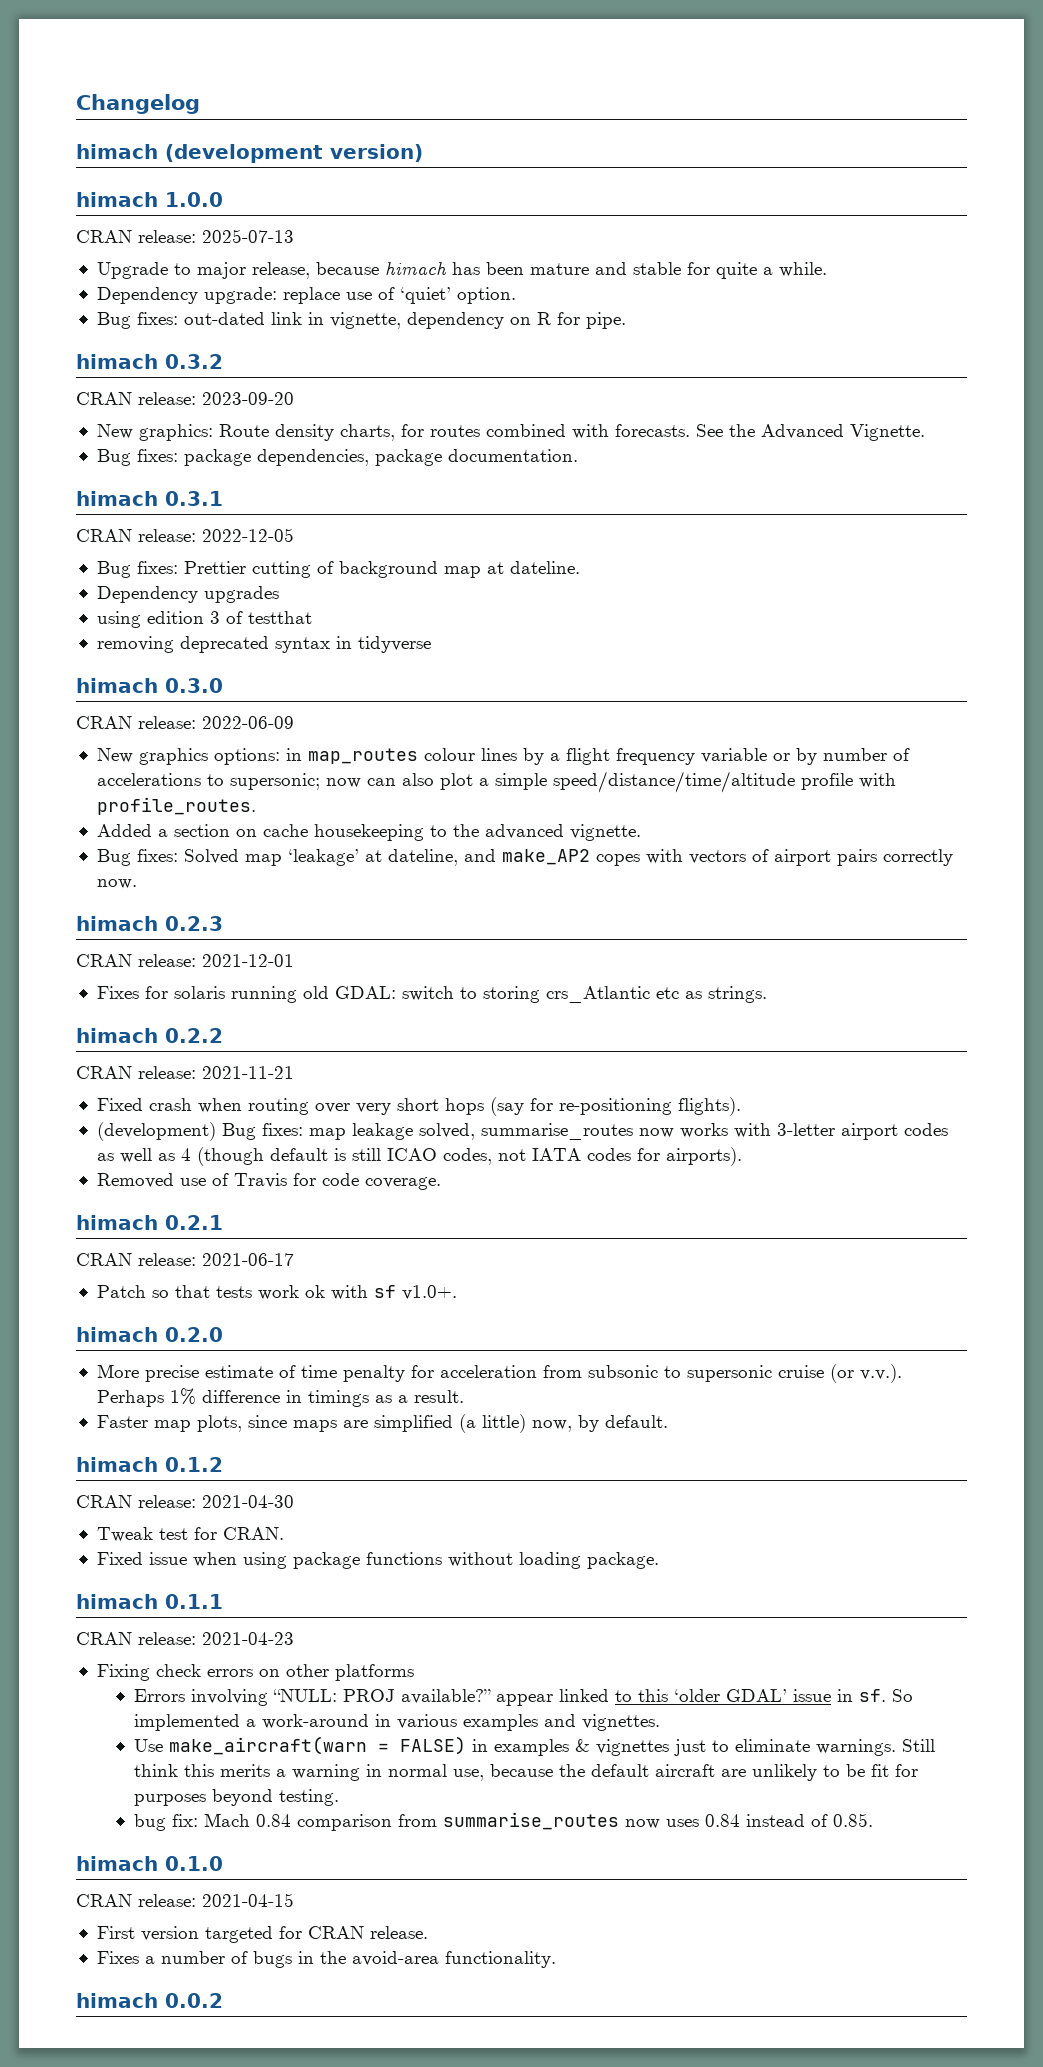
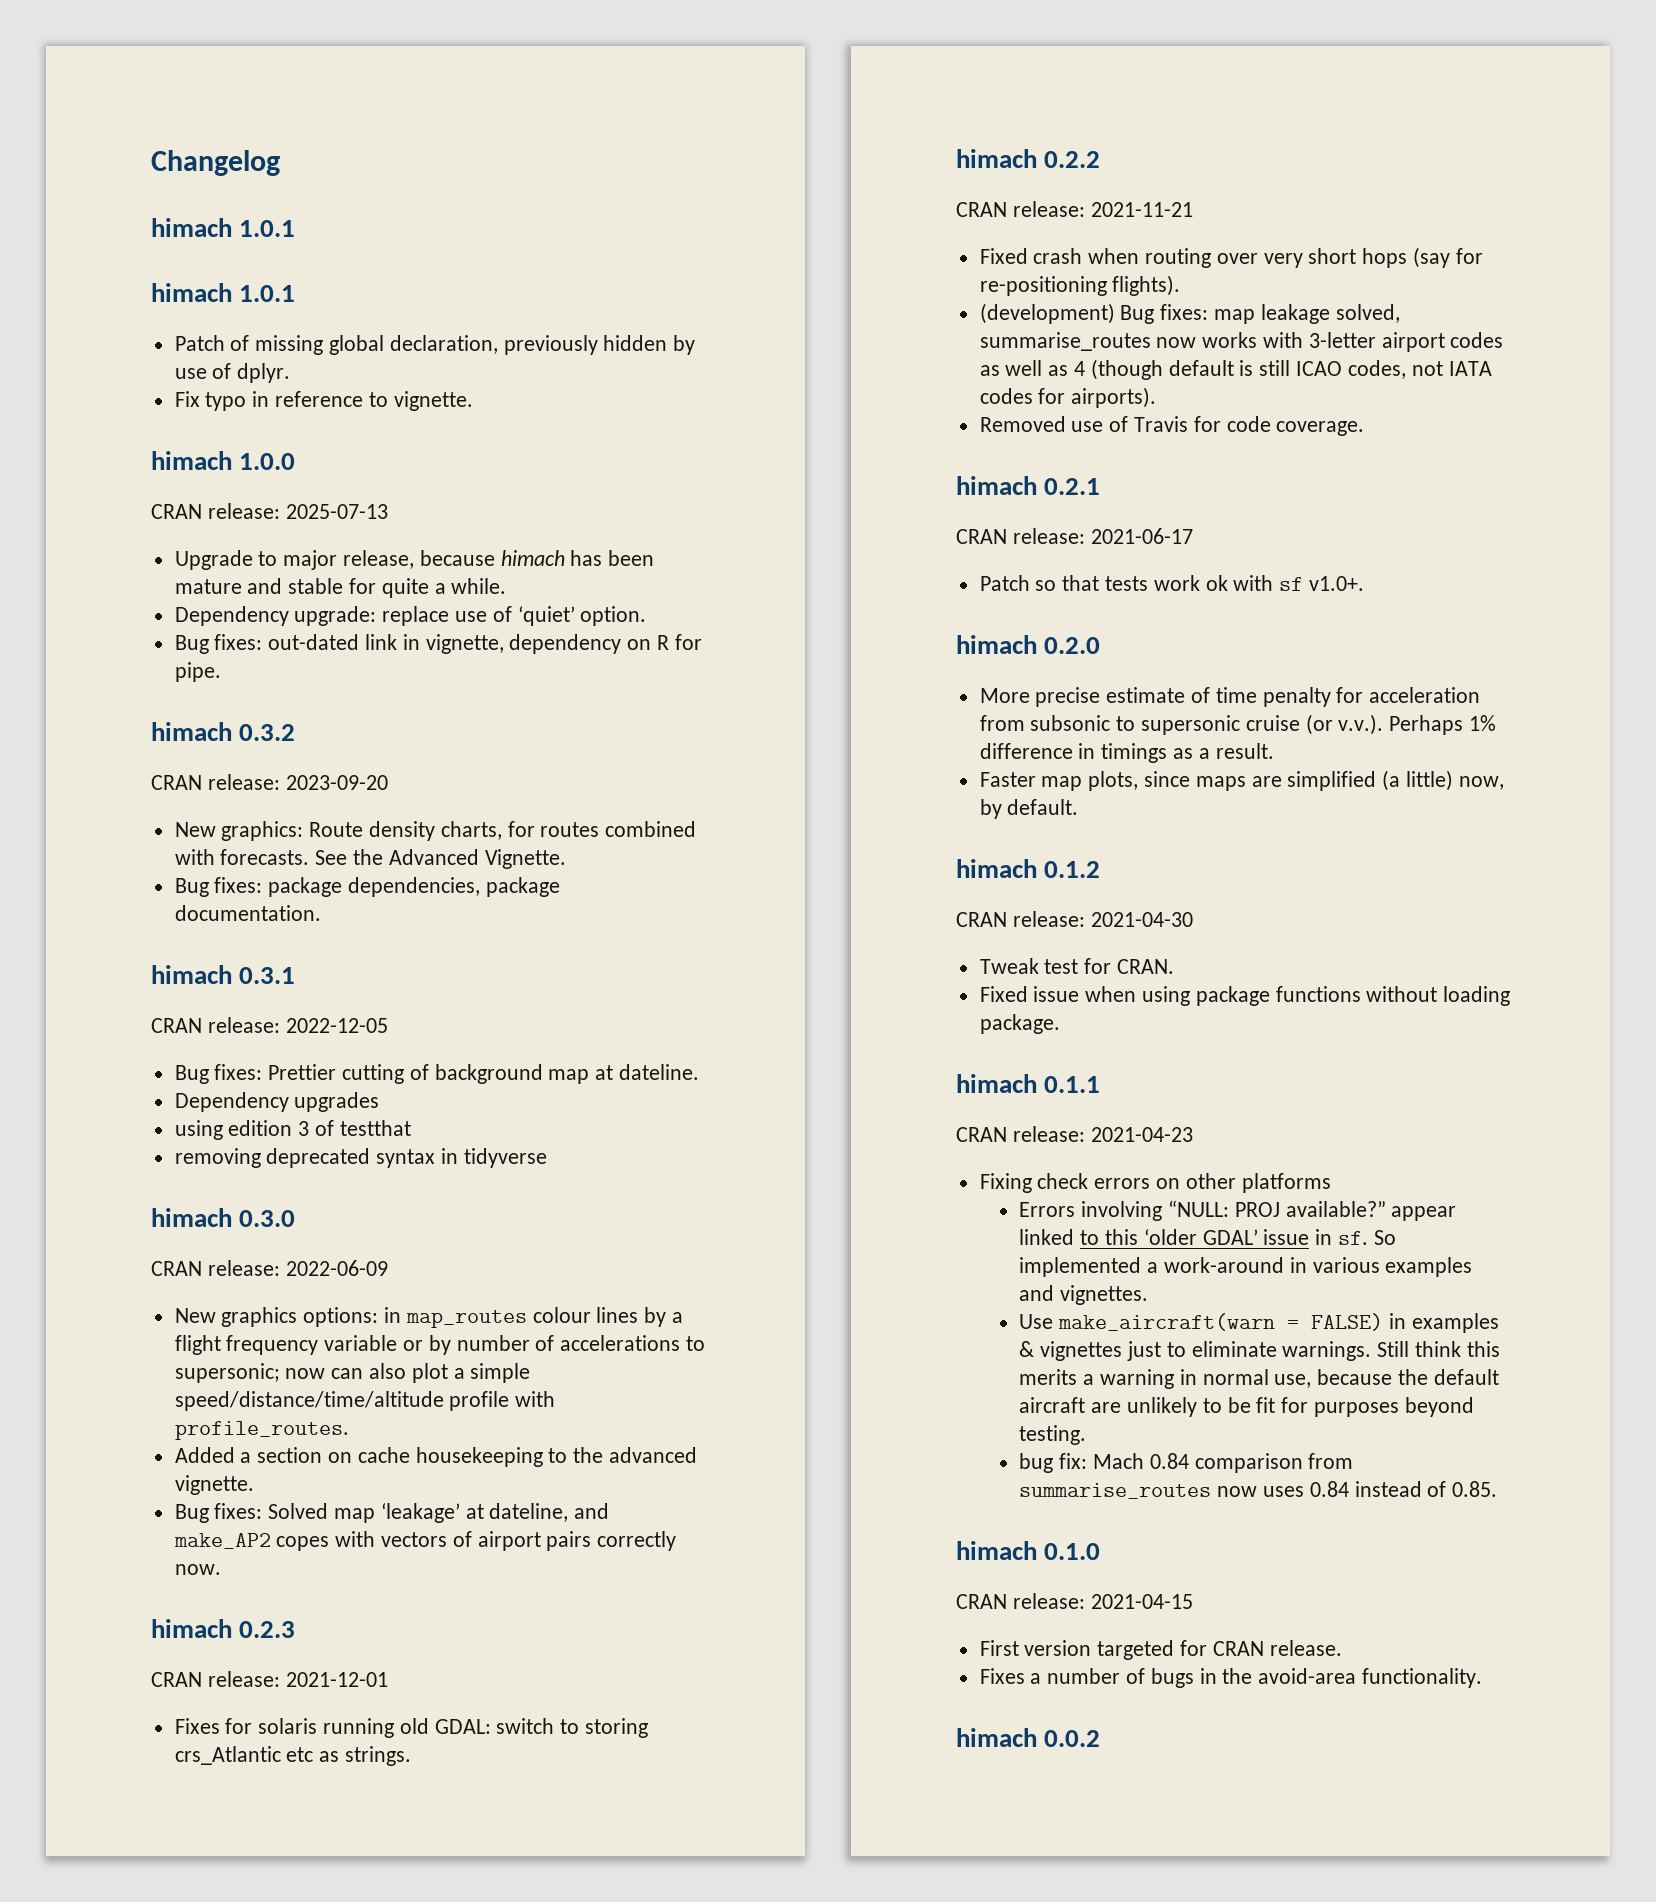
[165,144,423,163] (development version) -> [239,220,296,237] [151,283,296,302] [174,335,696,355] [174,363,291,383] [174,391,473,411] 1.0.1 // himach 1.0.1 // Patch of missing global declaration, previously hidden by use of dplyr. // Fix typo in reference to vignette.

